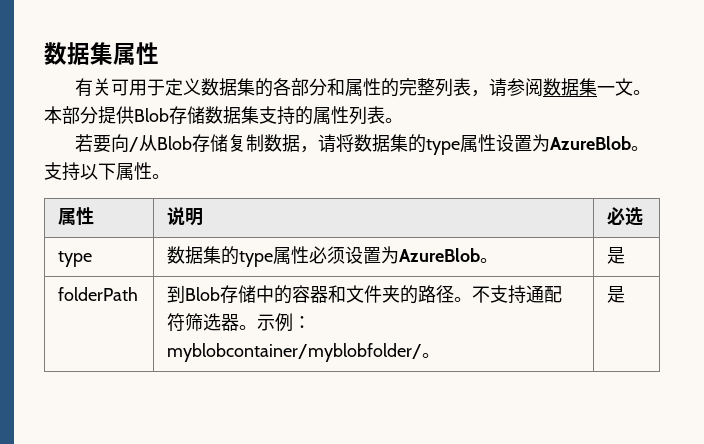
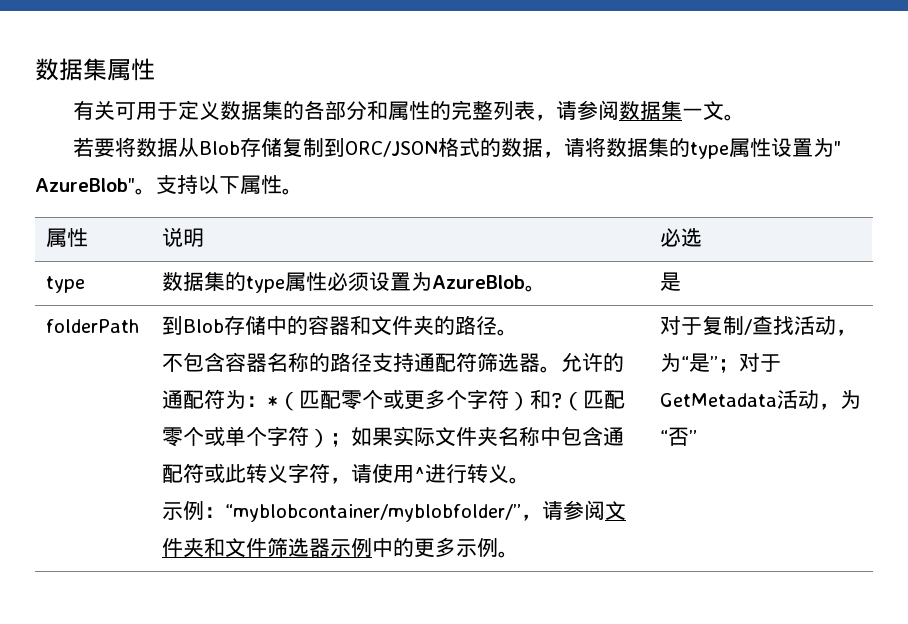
[44,106,403,125] 本部分提供Blob存储数据集支持的属性列表。 -> (745, 117) none
[111,134,140,152] 向/ -> [114,137,178,157] 将数据
(265, 143) none -> [323,137,501,157] 到ORC/JSON格式的
[550,136,632,150] AzureBlob -> [833,141,841,155] [35,178,135,192] " AzureBlob"
[472,286,491,303] 不 -> [162,352,373,372] // 不包含容器名称的路径
[257,313,312,332] [167,343,441,362] [607,286,626,303] 示例：myblobcontainer/myblobfolder/。 | 是 -> [561,353,625,372] [162,389,626,411] [162,426,625,448] [162,463,531,484] [162,500,627,522] [162,537,520,558] [660,315,858,336] [660,353,782,373] [660,390,862,410] [660,427,698,446] 允许的通配符为：*（匹配零个或更多个字符）和?（匹配零个或单个字符）；如果实际文件夹名称中包含通配符或此转义字符，请使用^进行转义。 // 示例：“myblobcontainer/myblobfolder/”，请参阅文件夹和文件筛选器示例中的更多示例。 | 对于复制/查找活动，为“是”；对于GetMetadata活动，为“否”

